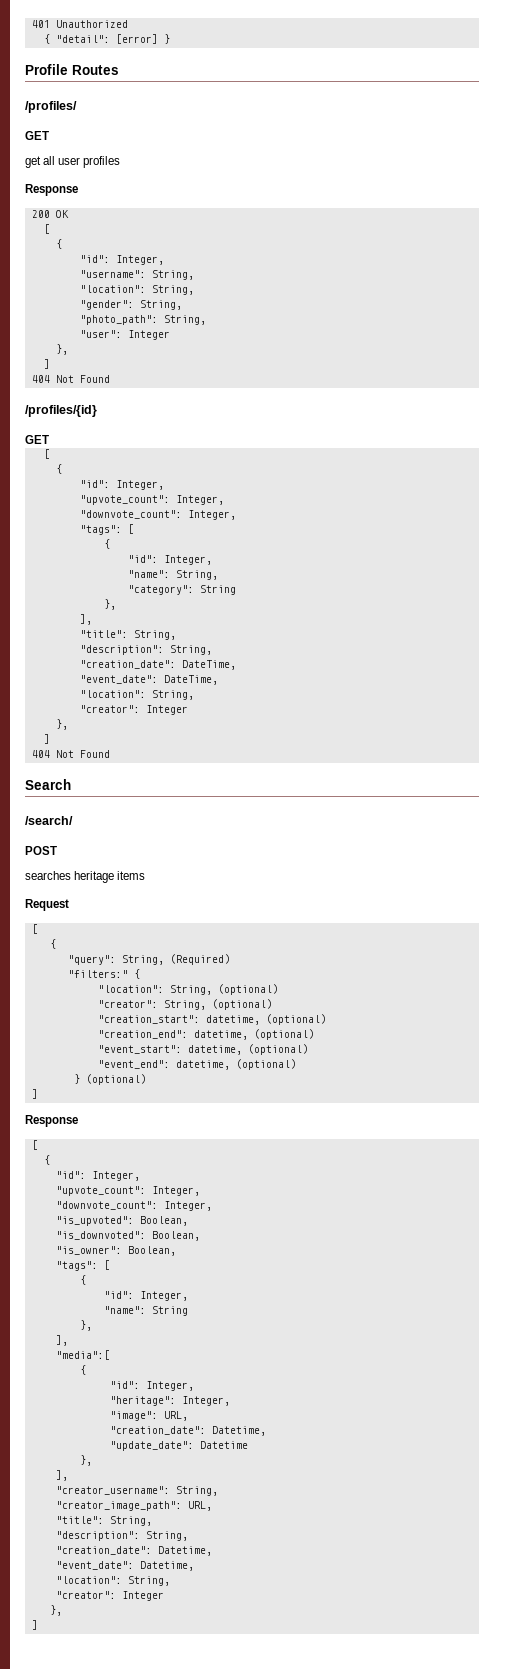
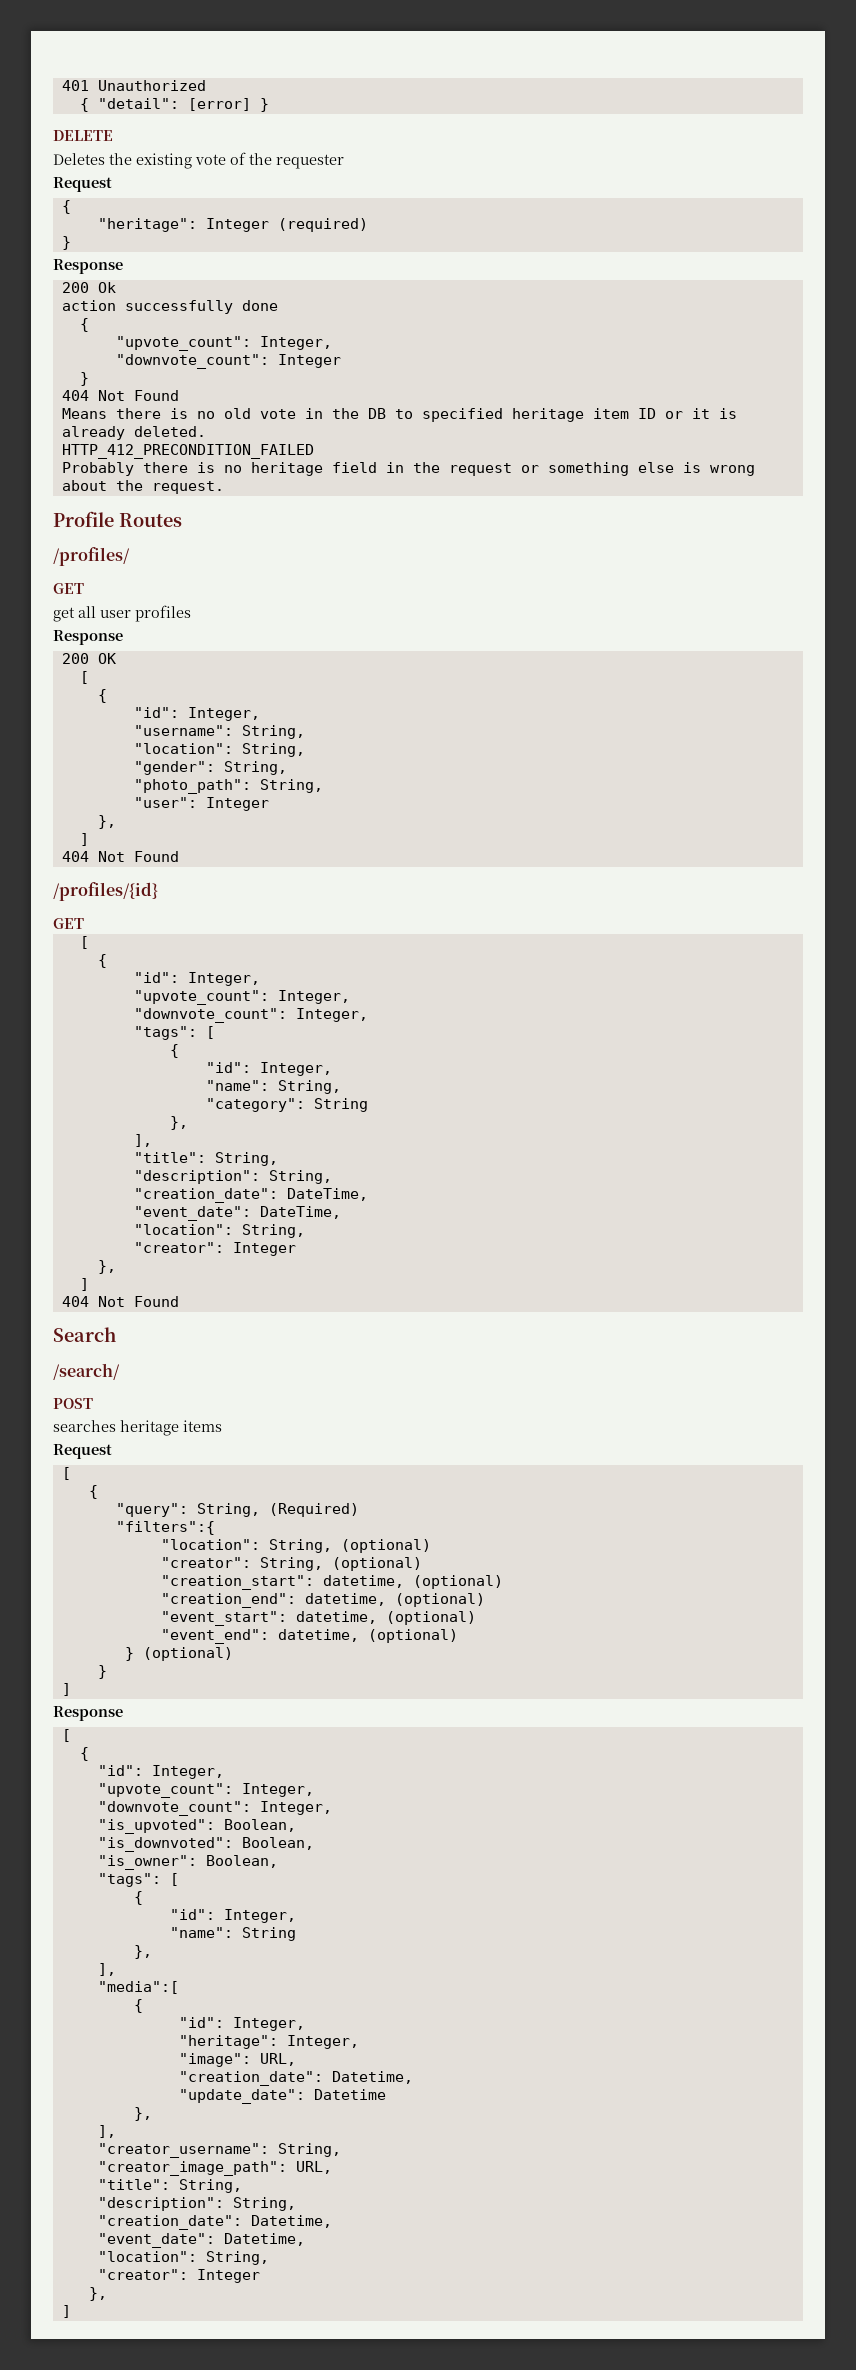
(170, 39) none -> [53,130,113,141] [53,152,344,169] [53,177,112,192] [61,200,71,214] [97,218,368,232] [61,236,71,250] [53,259,123,274] [61,282,116,293] [61,300,278,314] [79,318,89,332] [115,336,332,351] [115,354,341,369] [79,372,89,386] [61,390,179,401] [61,408,737,422] [61,426,206,440] [61,444,314,459] [61,462,755,476] [61,480,224,494] // DELETE // Deletes the existing vote of the requester // Request // { // "heritage": Integer (required) // } // Response // 200 Ok // action successfully done // { // "upvote_count": Integer, // "downvote_count": Integer // } // 404 Not Found // Means there is no old vote in the DB to specified heritage item ID or it is already deleted. // HTTP_412_PRECONDITION_FAILED // Probably there is no heritage field in the request or something else is wrong about the request.
[67,969,140,979] "filters:" { -> [115,1521,215,1535] "filters":{
(146, 1079) none -> [97,1665,107,1679] // }

